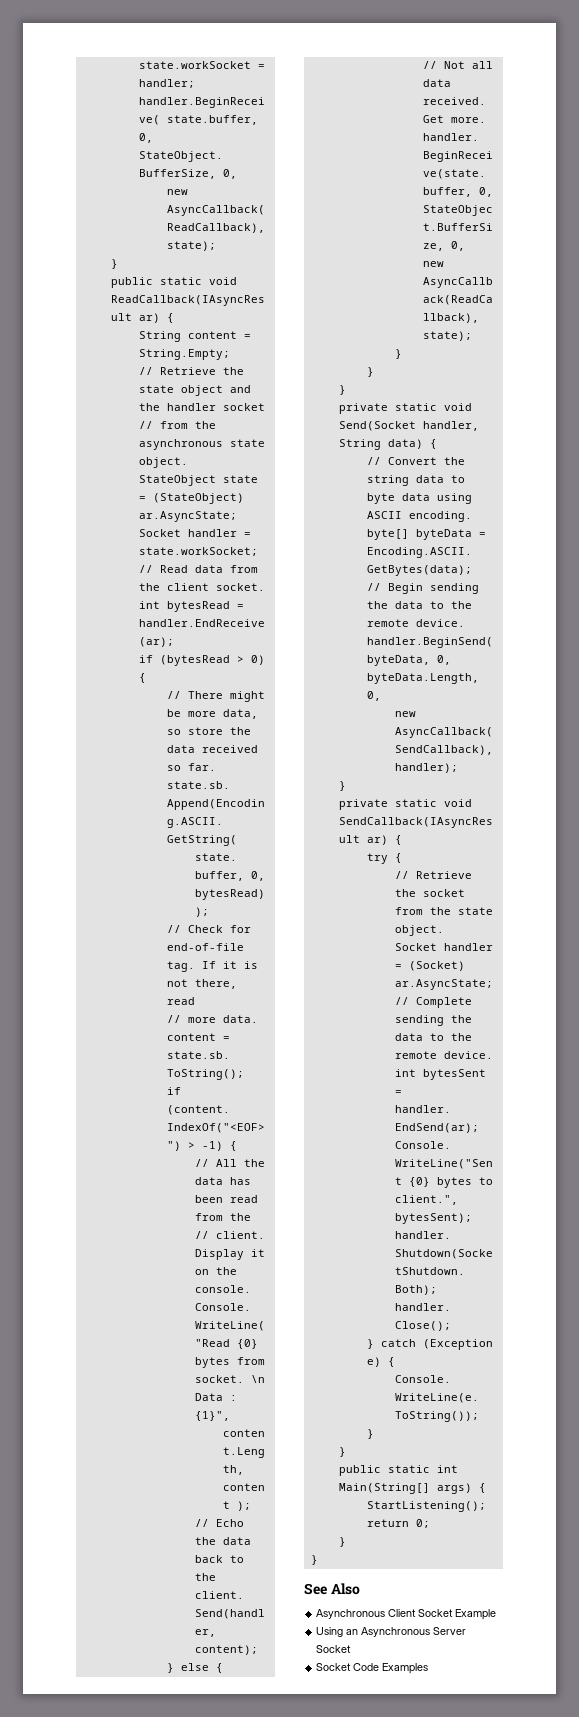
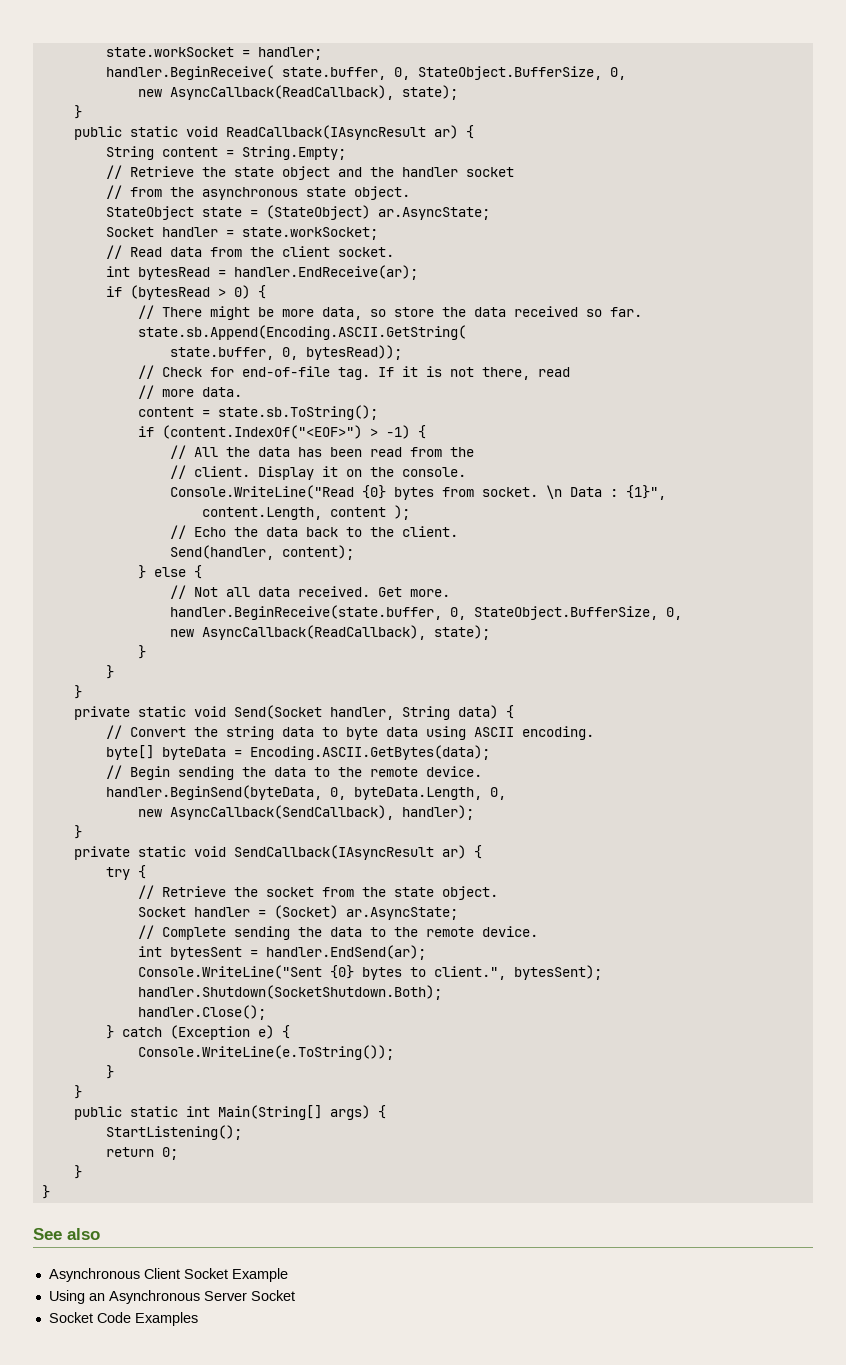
[330,1583,360,1595] Also -> [67,1228,100,1240] also

